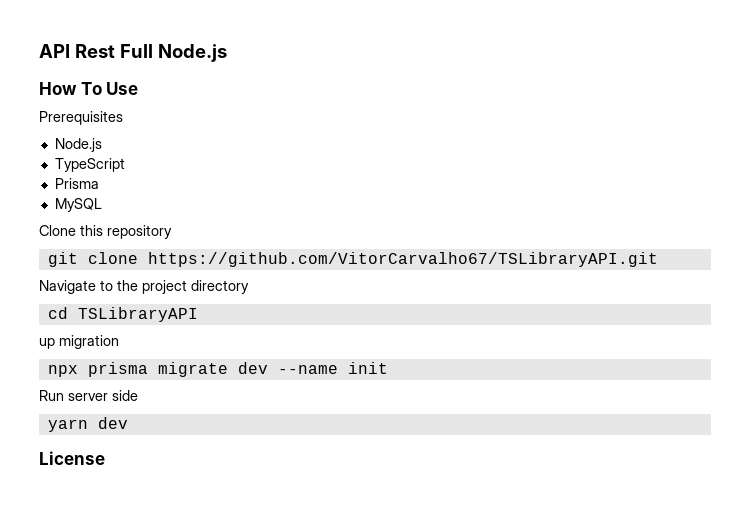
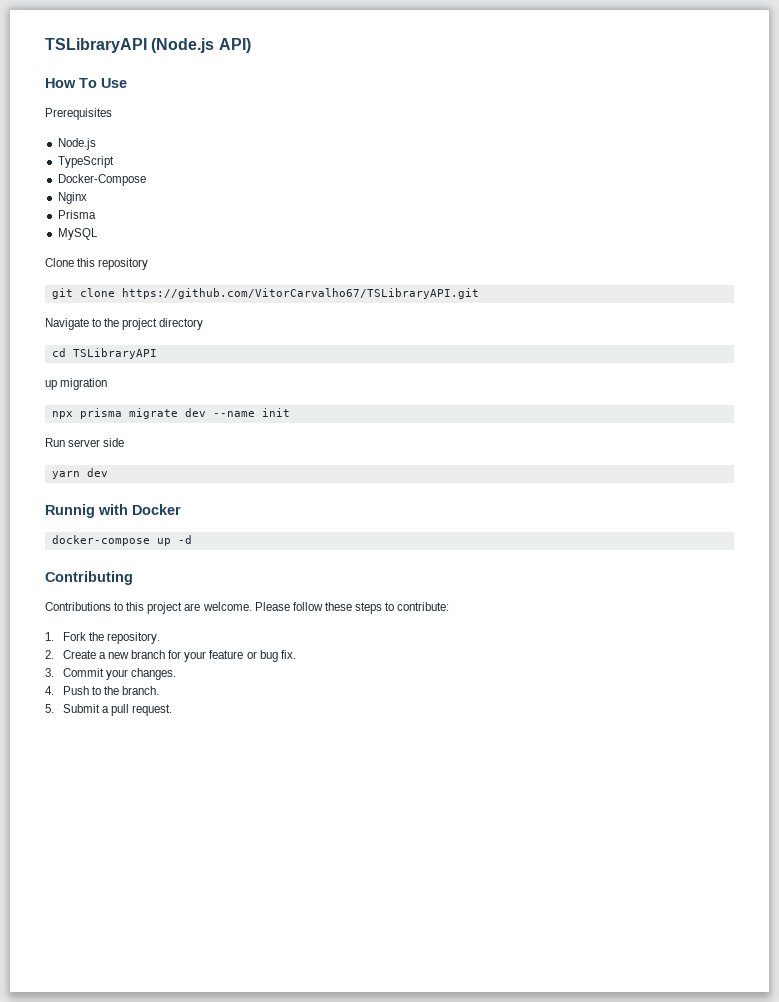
[39,44,227,62] API Rest Full Node.js -> [45,38,251,53] TSLibraryAPI (Node.js API)
(125, 165) none -> [57,174,146,186] [57,192,87,204] // Docker-Compose // Nginx
[39,451,105,465] License -> [45,504,181,518] [51,535,192,546] [45,571,133,585] [45,602,450,614] [45,632,161,644] [45,650,296,662] [45,668,177,680] [45,686,160,695] [45,704,173,716] Runnig with Docker // docker-compose up -d // Contributing // Contributions to this project are welcome. Please follow these steps to contribute: // 1. Fork the repository. // 2. Create a new branch for your feature or bug fix. // 3. Commit your changes. // 4. Push to the branch. // 5. Submit a pull request.

